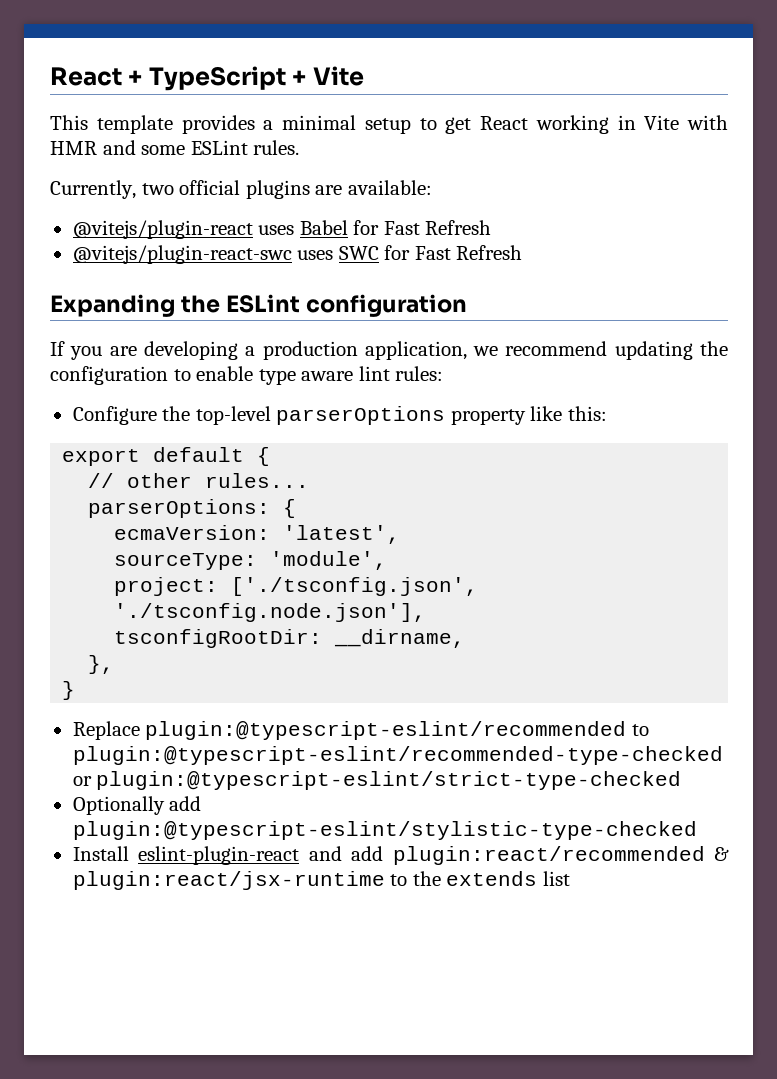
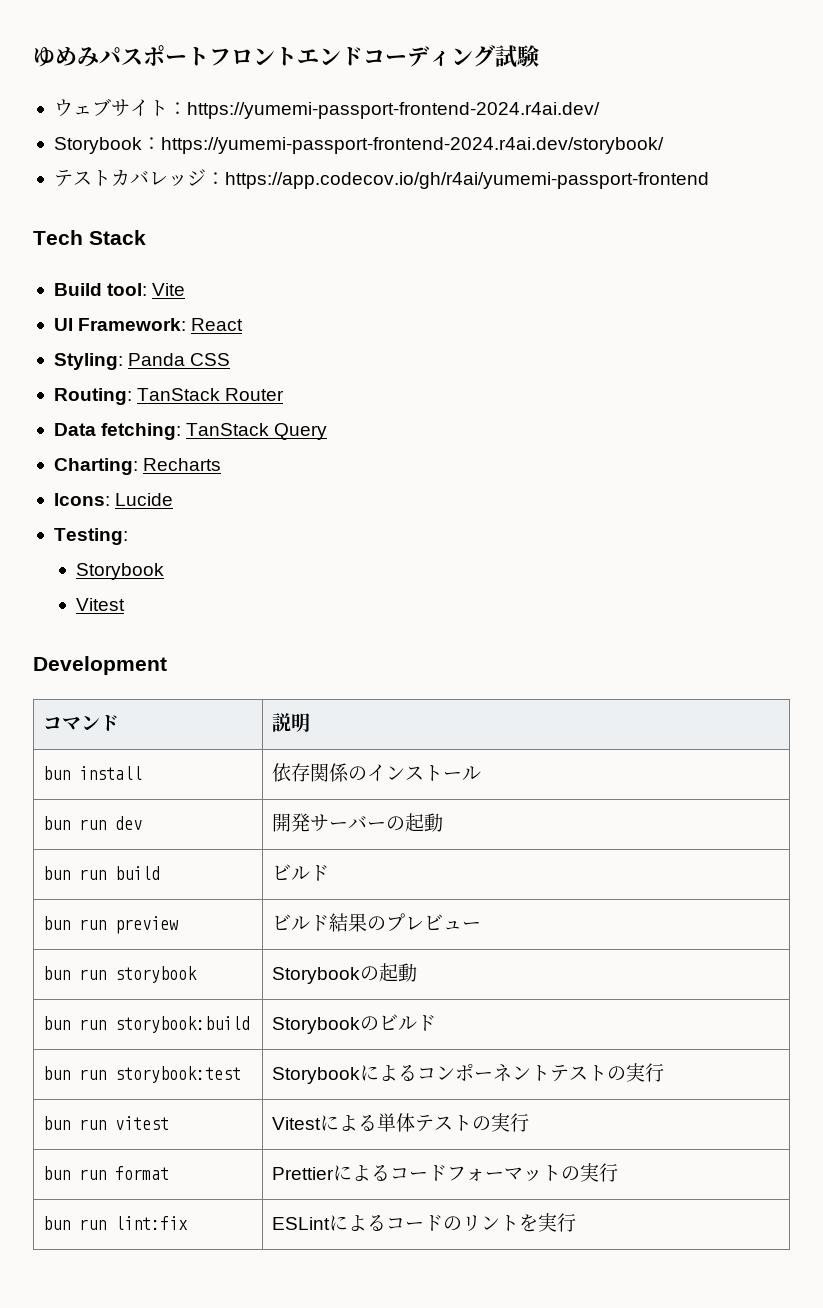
[50,66,364,91] [50,115,728,134] [50,140,300,155] [50,180,432,199] [72,220,492,239] [72,245,523,264] [50,294,468,317] [50,341,728,360] [50,366,444,385] [72,406,607,425] [62,447,271,466] [88,473,310,488] [88,499,297,518] [114,525,401,544] [114,551,388,570] [114,577,479,596] [114,603,427,622] [114,629,466,648] [88,655,115,674] [62,681,76,700] [72,721,649,740] [72,746,723,765] [72,771,682,790] [72,796,202,815] [72,821,697,840] [72,846,729,865] [72,871,570,890] React + TypeScript + Vite // This template provides a minimal setup to get React working in Vite with HMR and some ESLint rules. // Currently, two official plugins are available: // @vitejs/plugin-react uses Babel for Fast Refresh // @vitejs/plugin-react-swc uses SWC for Fast Refresh // Expanding the ESLint configuration // If you are developing a production application, we recommend updating the configuration to enable type aware lint rules: // Configure the top-level parserOptions property like this: // export default { // // other rules... // parserOptions: { // ecmaVersion: 'latest', // sourceType: 'module', // project: ['./tsconfig.json', './tsconfig.node.json'], // tsconfigRootDir: __dirname, // }, // } // Replace plugin:@typescript-eslint/recommended to plugin:@typescript-eslint/recommended-type-checked or plugin:@typescript-eslint/strict-type-checked // Optionally add plugin:@typescript-eslint/stylistic-type-checked // Install eslint-plugin-react and add plugin:react/recommended & plugin:react/jsx-runtime to the extends list -> [33,45,539,68] [53,98,600,119] [53,137,664,154] [53,169,709,189] [33,230,146,245] [53,283,186,296] [53,318,244,331] [53,353,231,370] [53,388,285,405] [53,423,328,440] [53,458,222,475] [53,493,174,506] [53,528,128,545] [75,563,164,580] [75,598,125,611] [33,656,167,675] [42,715,119,731] [271,713,310,732] [42,766,142,780] [271,763,481,782] [42,816,142,830] [271,813,443,832] [42,866,160,880] [271,864,329,881] [42,916,178,934] [271,913,481,932] [42,966,197,983] [271,963,417,984] [42,1016,250,1033] [271,1014,436,1034] [42,1066,241,1083] [271,1063,664,1084] [42,1116,169,1130] [271,1113,529,1132] [42,1166,169,1180] [271,1163,618,1182] [42,1216,188,1230] [271,1213,576,1232] ゆめみパスポートフロントエンドコーディング試験 // ウェブサイト：https://yumemi-passport-frontend-2024.r4ai.dev/ // Storybook：https://yumemi-passport-frontend-2024.r4ai.dev/storybook/ // テストカバレッジ：https://app.codecov.io/gh/r4ai/yumemi-passport-frontend // Tech Stack // Build tool: Vite // UI Framework: React // Styling: Panda CSS // Routing: TanStack Router // Data fetching: TanStack Query // Charting: Recharts // Icons: Lucide // Testing: // Storybook // Vitest // Development // コマンド | 説明 // bun install | 依存関係のインストール // bun run dev | 開発サーバーの起動 // bun run build | ビルド // bun run preview | ビルド結果のプレビュー // bun run storybook | Storybookの起動 // bun run storybook:build | Storybookのビルド // bun run storybook:test | Storybookによるコンポーネントテストの実行 // bun run vitest | Vitestによる単体テストの実行 // bun run format | Prettierによるコードフォーマットの実行 // bun run lint:fix | ESLintによるコードのリントを実行

